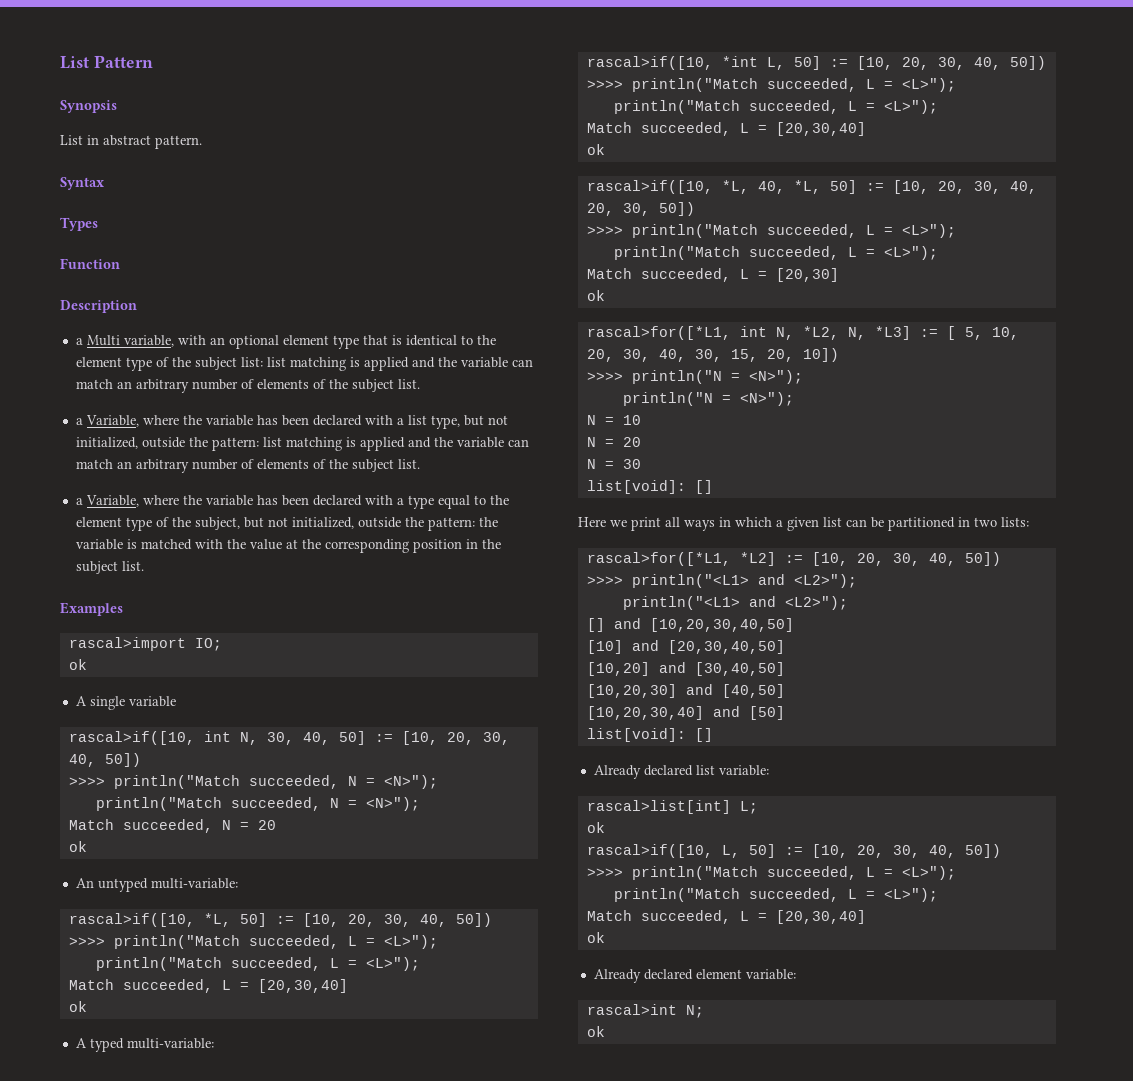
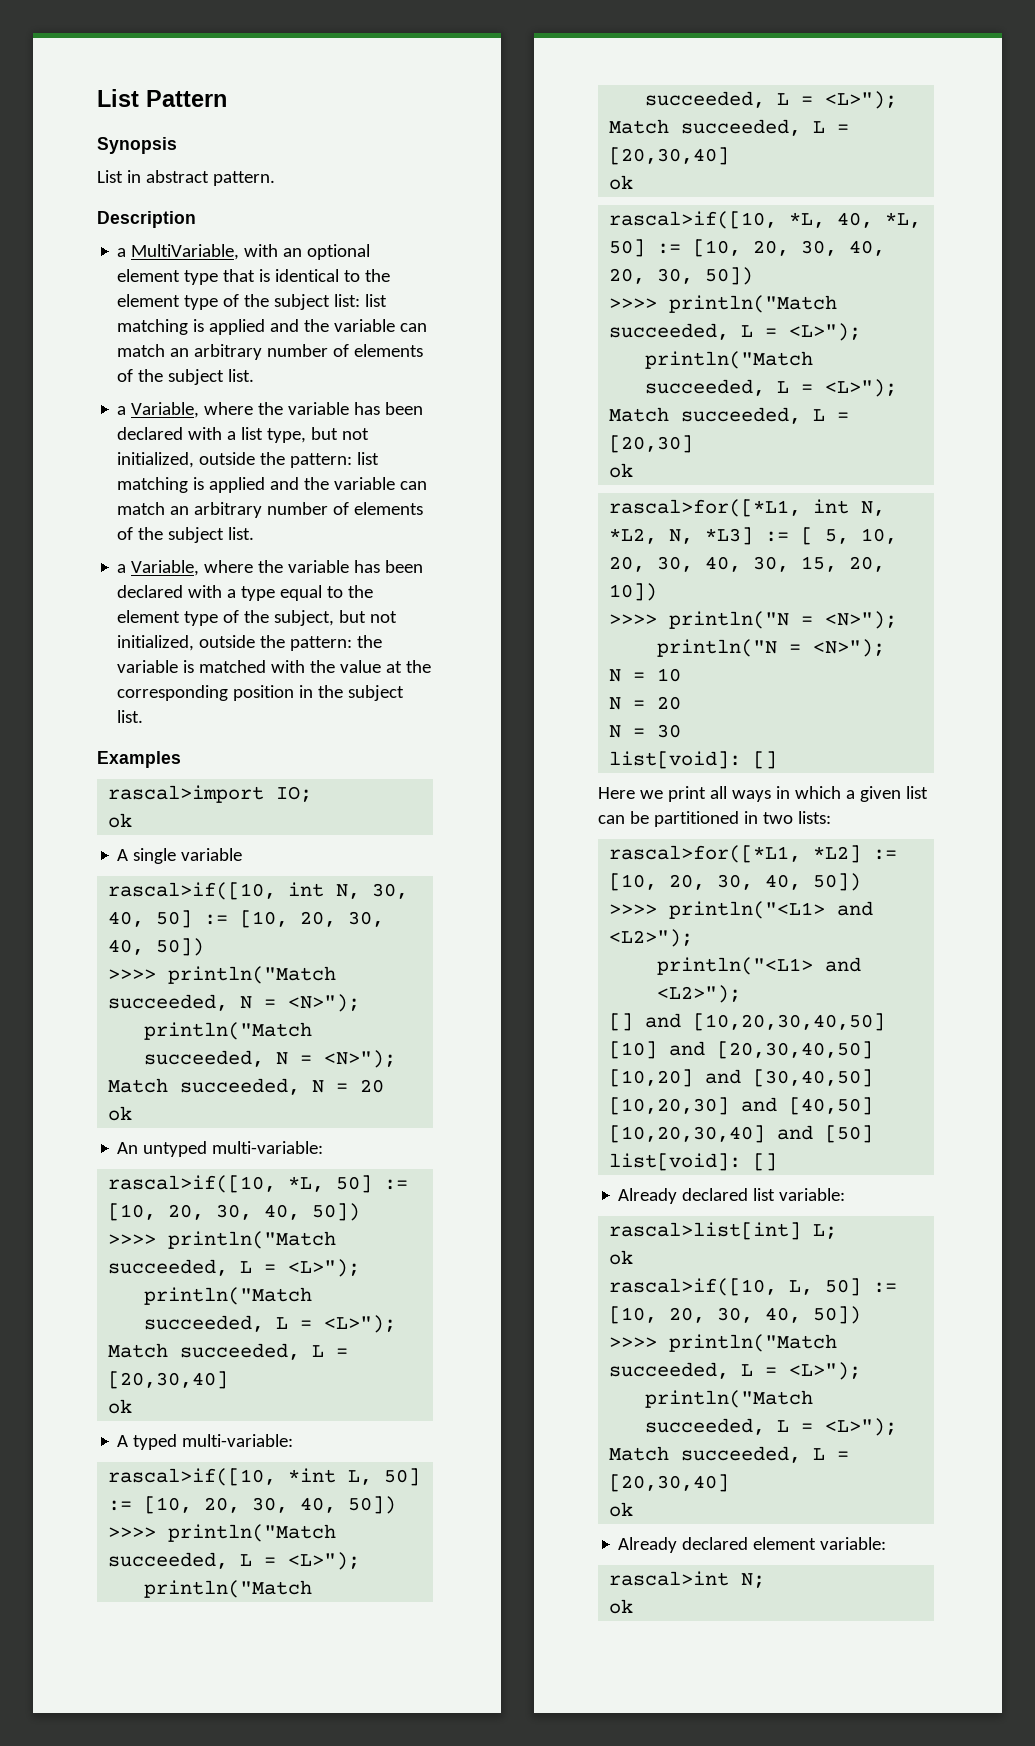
[60,177,104,190] [60,217,98,231] [60,258,120,269] // Syntax // Types // Function -> (275, 178) none
[86,335,174,347] Multi variable, -> [131,244,240,260] MultiVariable,

